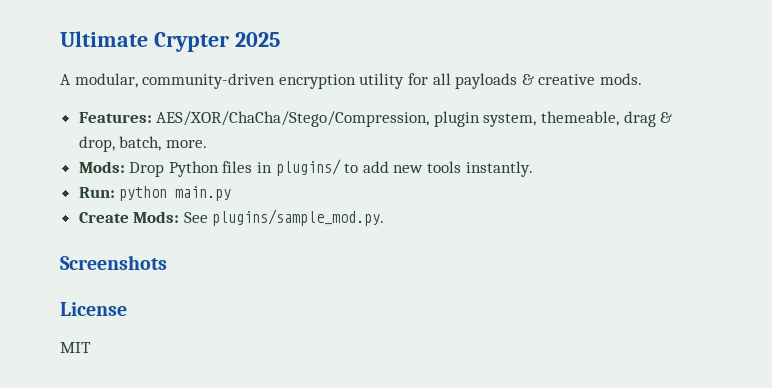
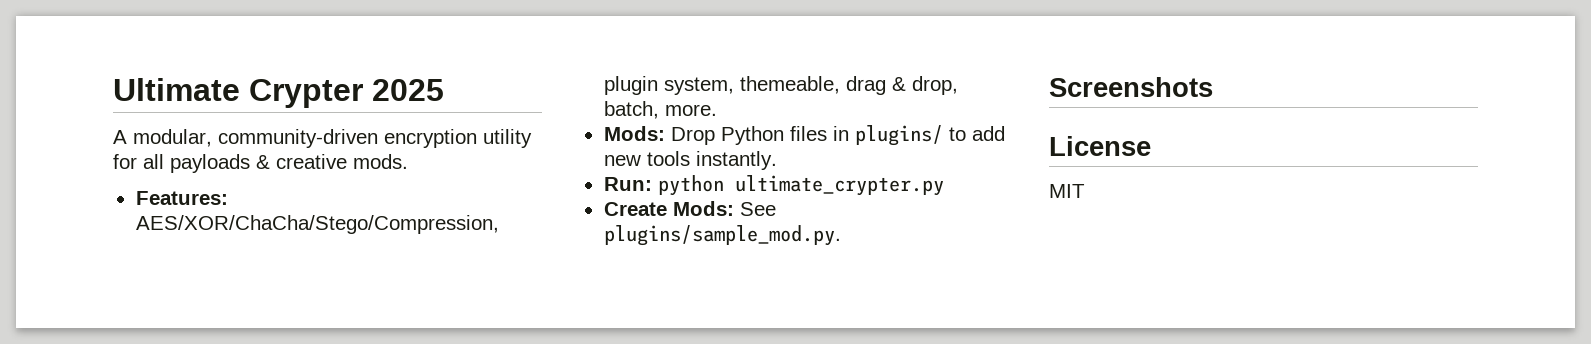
[175,186,232,201] main.py -> [734,175,944,196] ultimate_crypter.py

